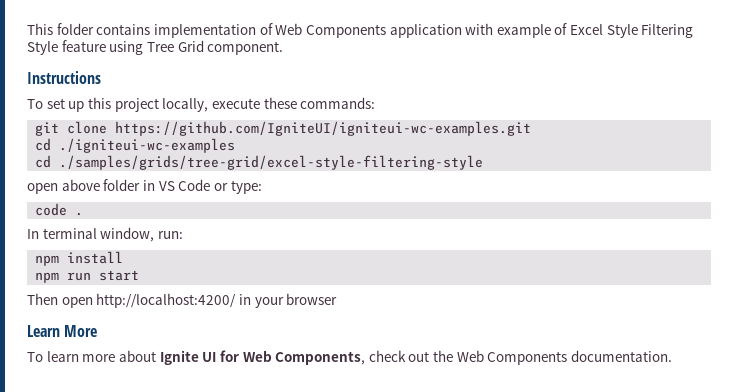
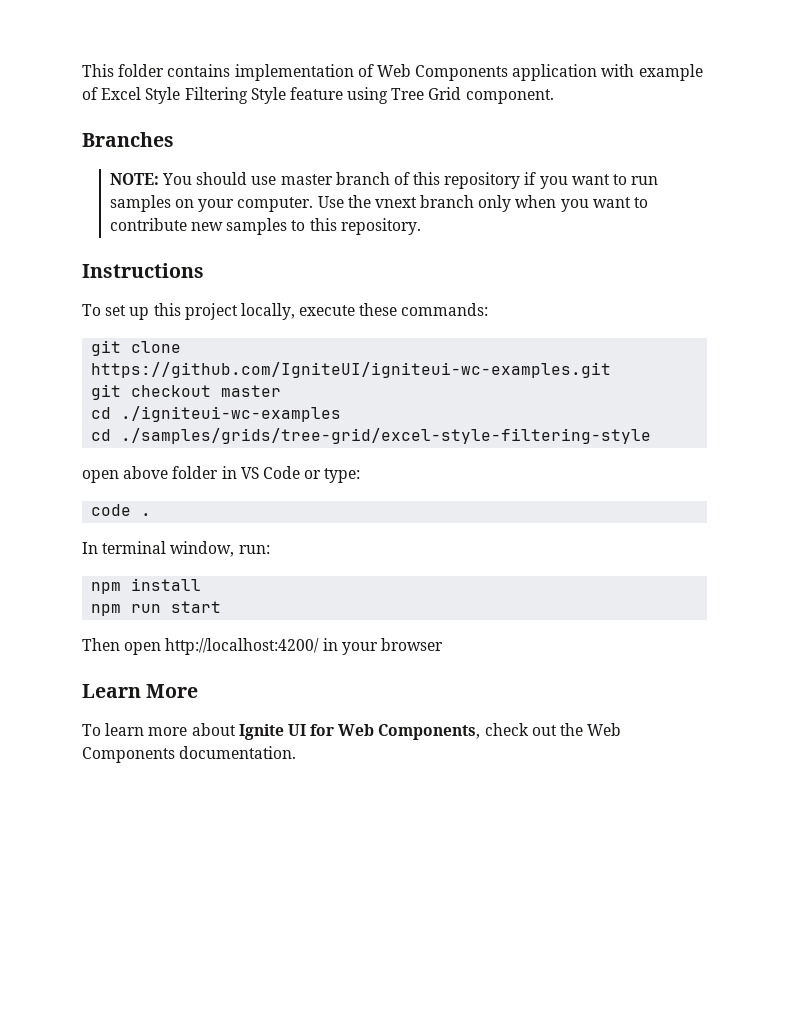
(284, 48) none -> [82,132,174,147] [109,172,659,189] [109,195,649,212] [109,218,421,235] // Branches // NOTE: You should use master branch of this repository if you want to run samples on your computer. Use the vnext branch only when you want to contribute new samples to this repository.
(532, 128) none -> [91,384,282,400] // git checkout master

